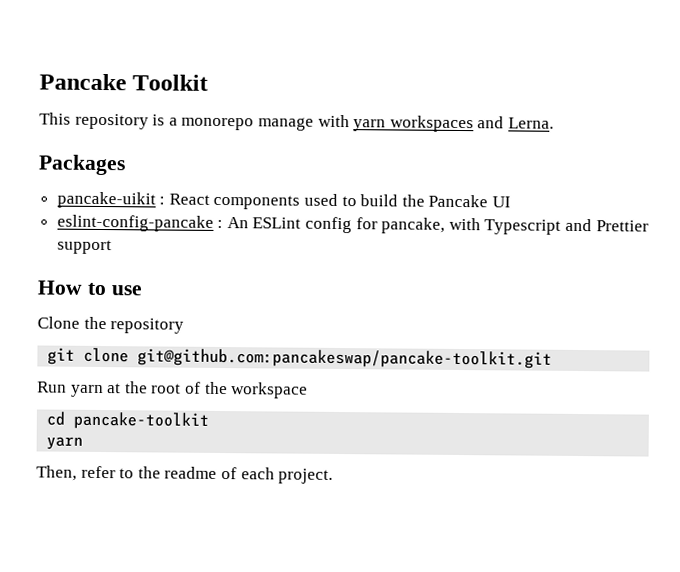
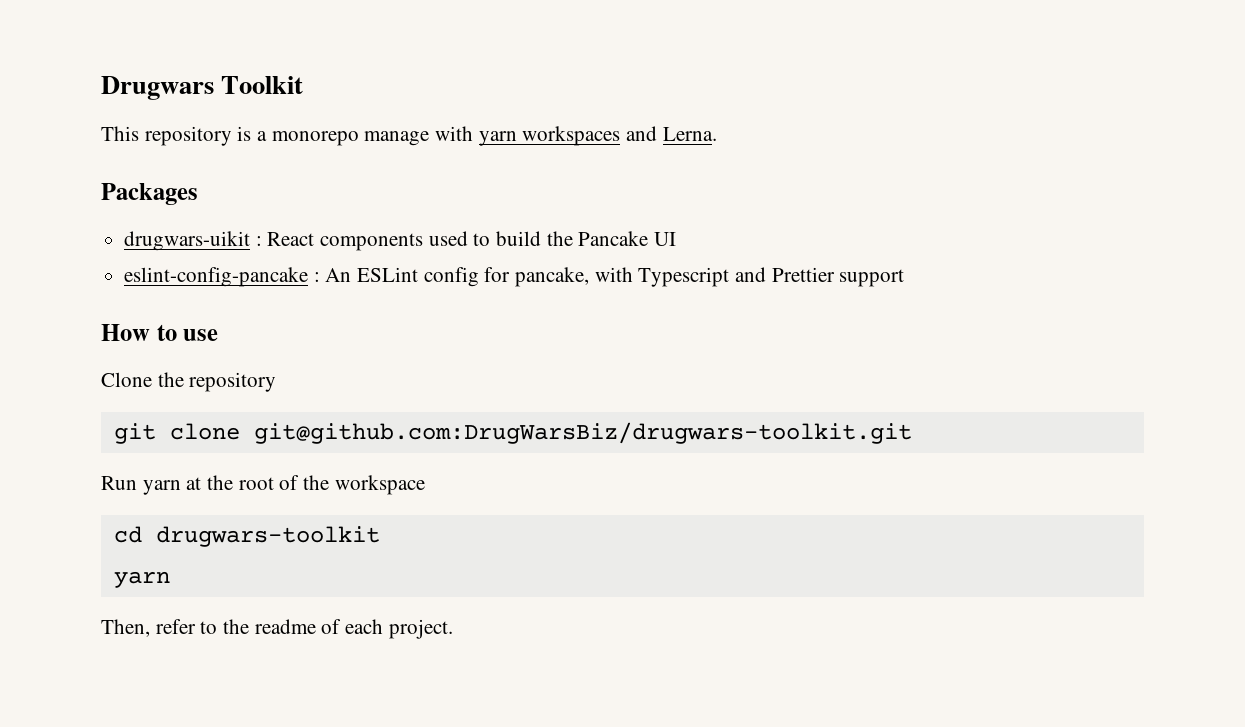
[39,73,127,91] Pancake -> [101,76,214,100] Drugwars
[56,191,156,209] pancake-uikit -> [124,231,251,251] drugwars-uikit
[137,348,553,369] git@github.com:pancakeswap/pancake-toolkit.git -> [253,422,912,444] git@github.com:DrugWarsBiz/drugwars-toolkit.git
[73,411,210,430] pancake-toolkit -> [155,526,380,547] drugwars-toolkit

